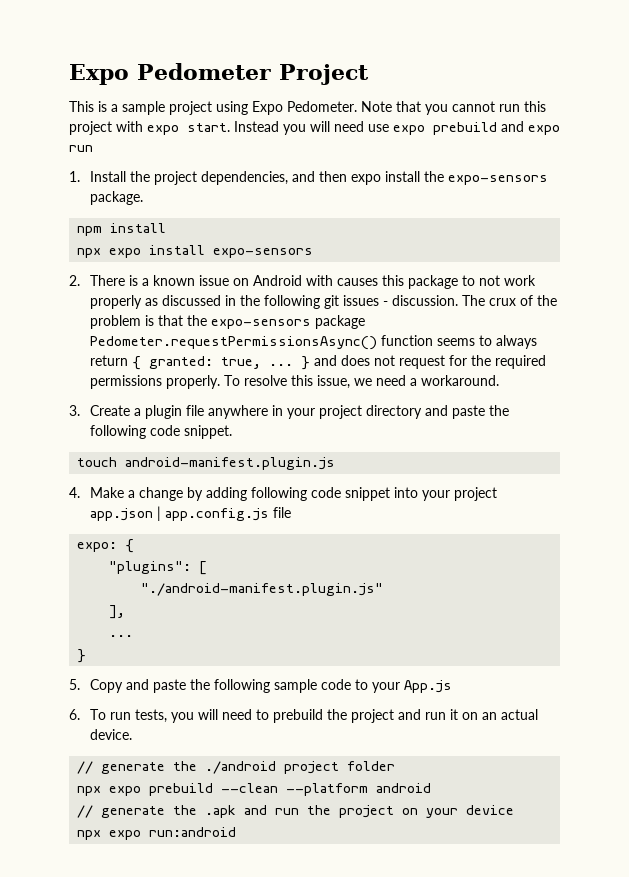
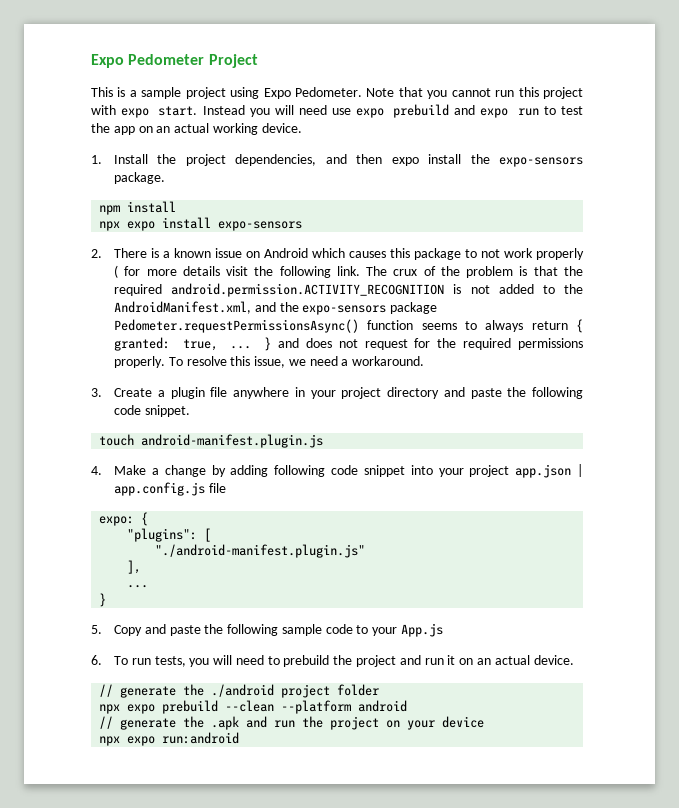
(93, 148) none -> [543,106,583,115] [91,123,302,135] to test the app on an actual working device.
[306,275,334,286] with -> [312,248,346,258] which
[145,295,459,309] as discussed in the following git issues - discussion. -> [114,265,360,278] ( for more details visit the following link.
(208, 320) none -> [114,283,583,297] [114,301,299,314] required android.permission.ACTIVITY_RECOGNITION is not added to the AndroidManifest.xml, and the

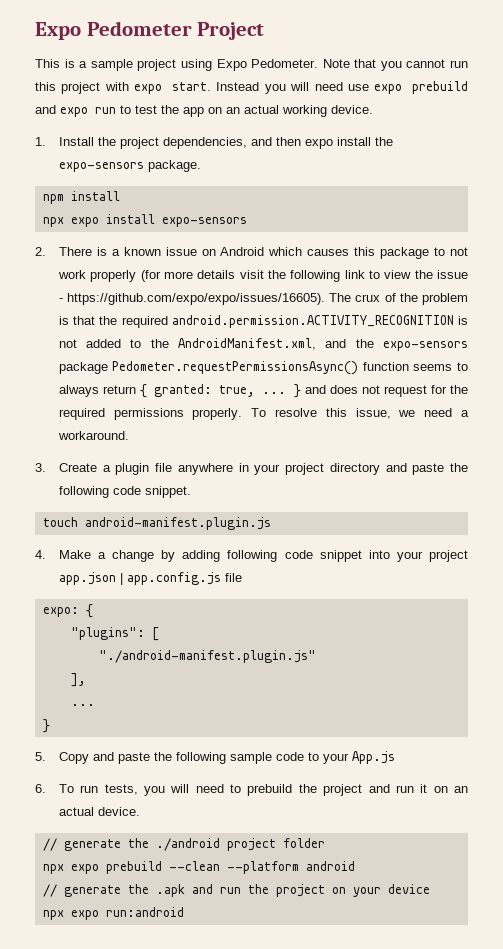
[114,265,141,278] ( for -> [140,270,161,282] (for
[336,266,360,276] link. -> [344,270,469,279] [58,293,326,305] link to view the issue - https://github.com/expo/expo/issues/16605).

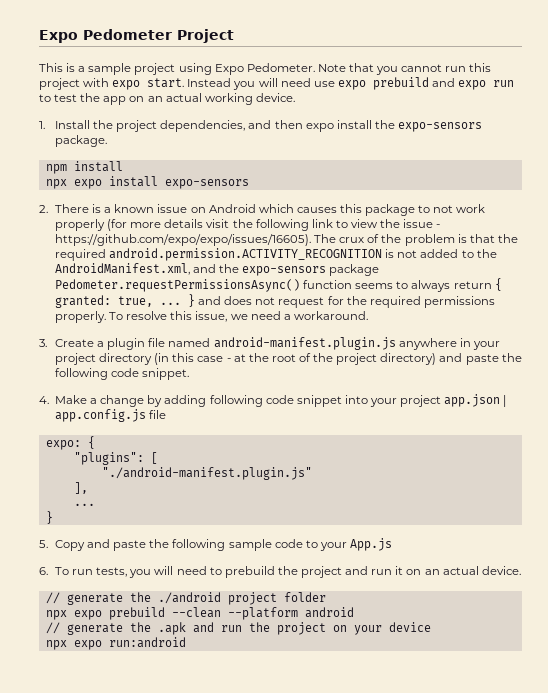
(173, 467) none -> [168,337,396,350] named android-manifest.plugin.js
(380, 469) none -> [154,353,437,365] (in this case - at the root of the project directory)
[42,517,271,530] // touch android-manifest.plugin.js -> (190, 374) none

